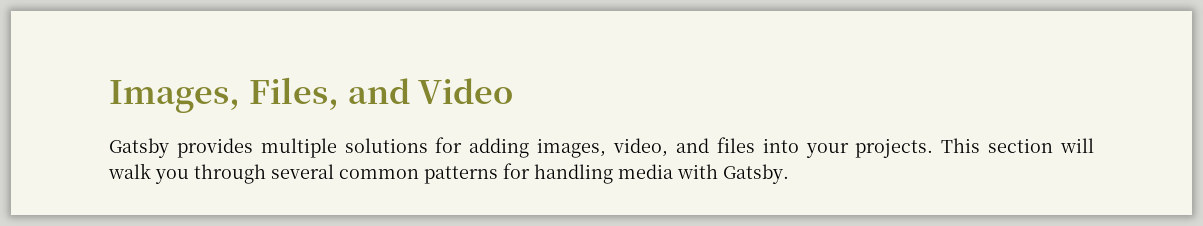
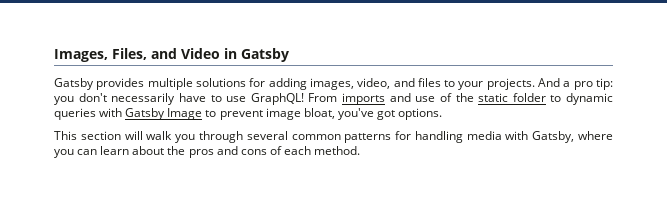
(514, 91) none -> [224,48,289,62] in Gatsby
[762,138,799,153] into -> [444,80,456,87] to
(934, 148) none -> [538,78,613,90] [54,93,613,105] [54,108,443,120] And a pro tip: you don't necessarily have to use GraphQL! From imports and use of the static folder to dynamic queries with Gatsby Image to prevent image bloat, you've got options. //
[723,164,789,184] Gatsby. -> [532,131,613,143] [54,146,361,158] Gatsby, where you can learn about the pros and cons of each method.

